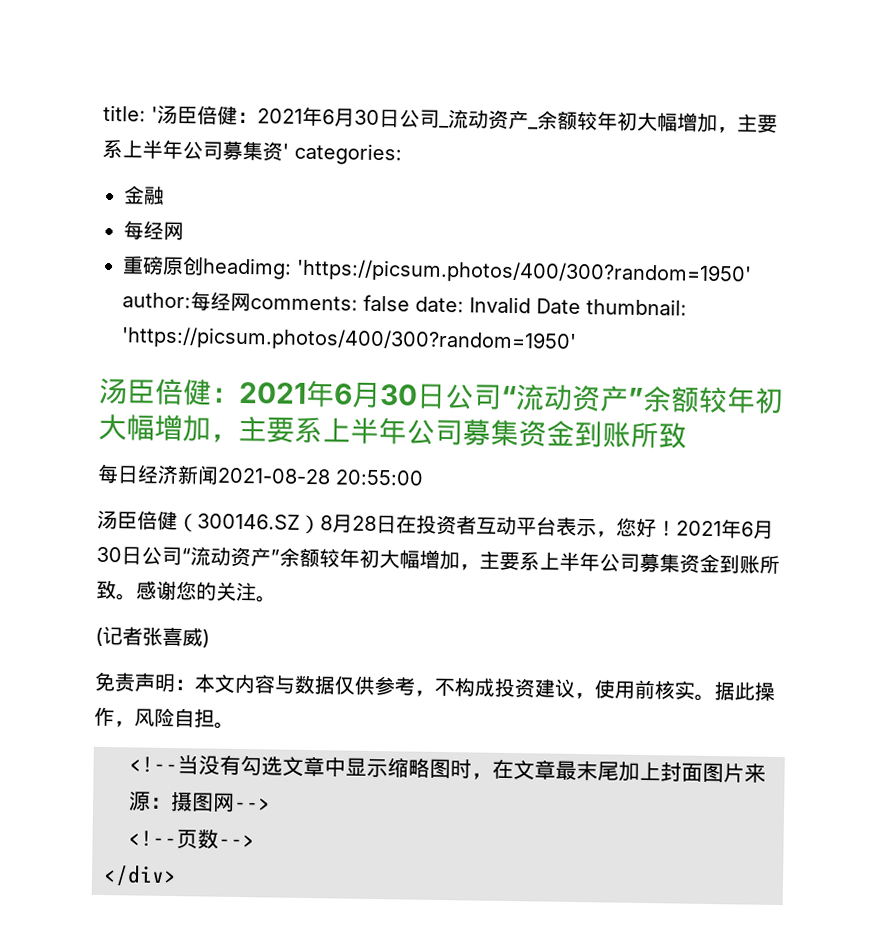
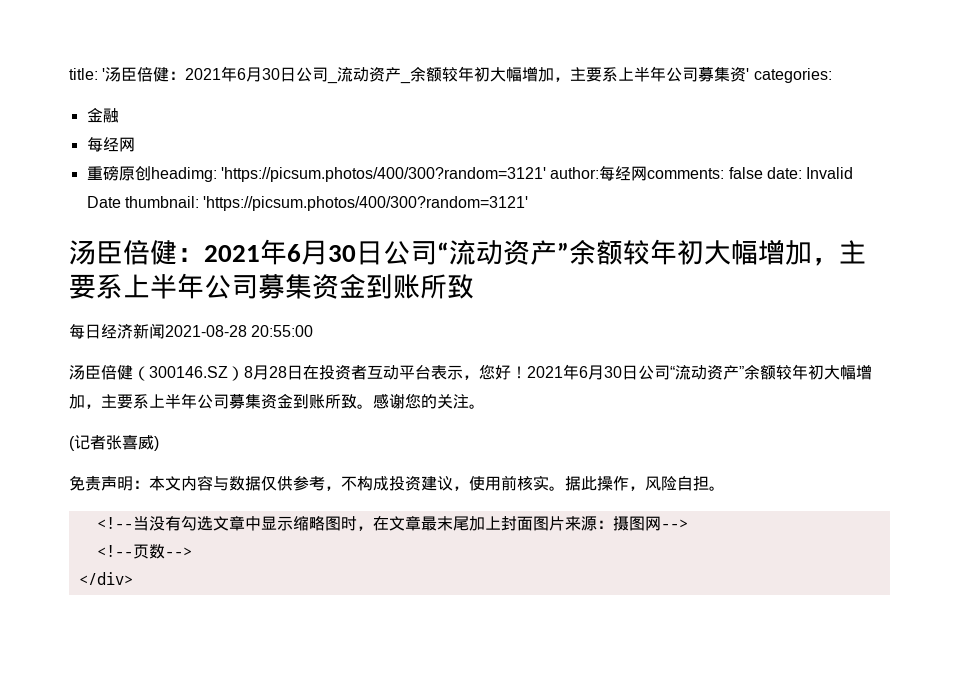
[296,258,752,286] 'https://picsum.photos/400/300?random=1950' -> [220,167,546,182] 'https://picsum.photos/400/300?random=3121'
[121,326,577,353] 'https://picsum.photos/400/300?random=1950' -> [203,196,529,211] 'https://picsum.photos/400/300?random=3121'

